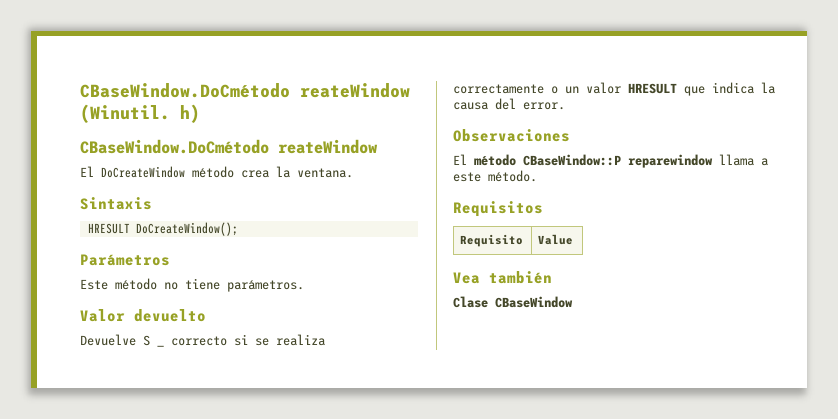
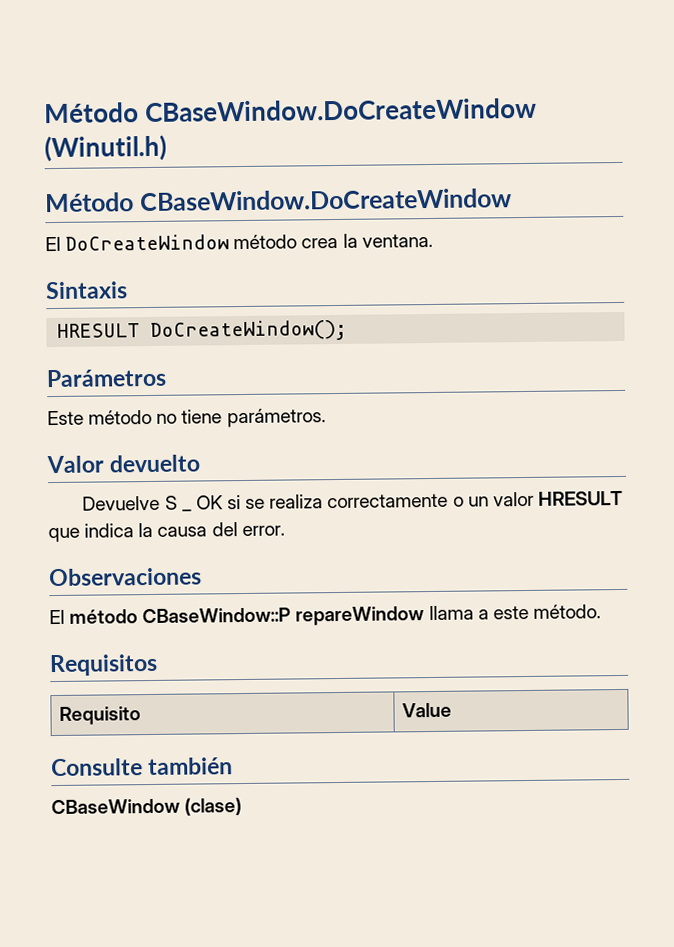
[80,83,410,98] [80,104,200,123] [80,139,378,154] CBaseWindow.DoCmétodo reateWindow (Winutil. h) // CBaseWindow.DoCmétodo reateWindow -> [44,97,538,124] [44,134,167,163] [44,188,512,213] Método CBaseWindow.DoCreateWindow (Winutil.h) // Método CBaseWindow.DoCreateWindow
[171,336,227,346] correcto -> [195,495,223,510] OK
[628,154,713,168] reparewindow -> [295,606,425,626] repareWindow
[453,272,480,284] Vea -> [51,758,143,777] Consulte
[453,296,573,308] Clase CBaseWindow -> [51,797,243,816] CBaseWindow (clase)

